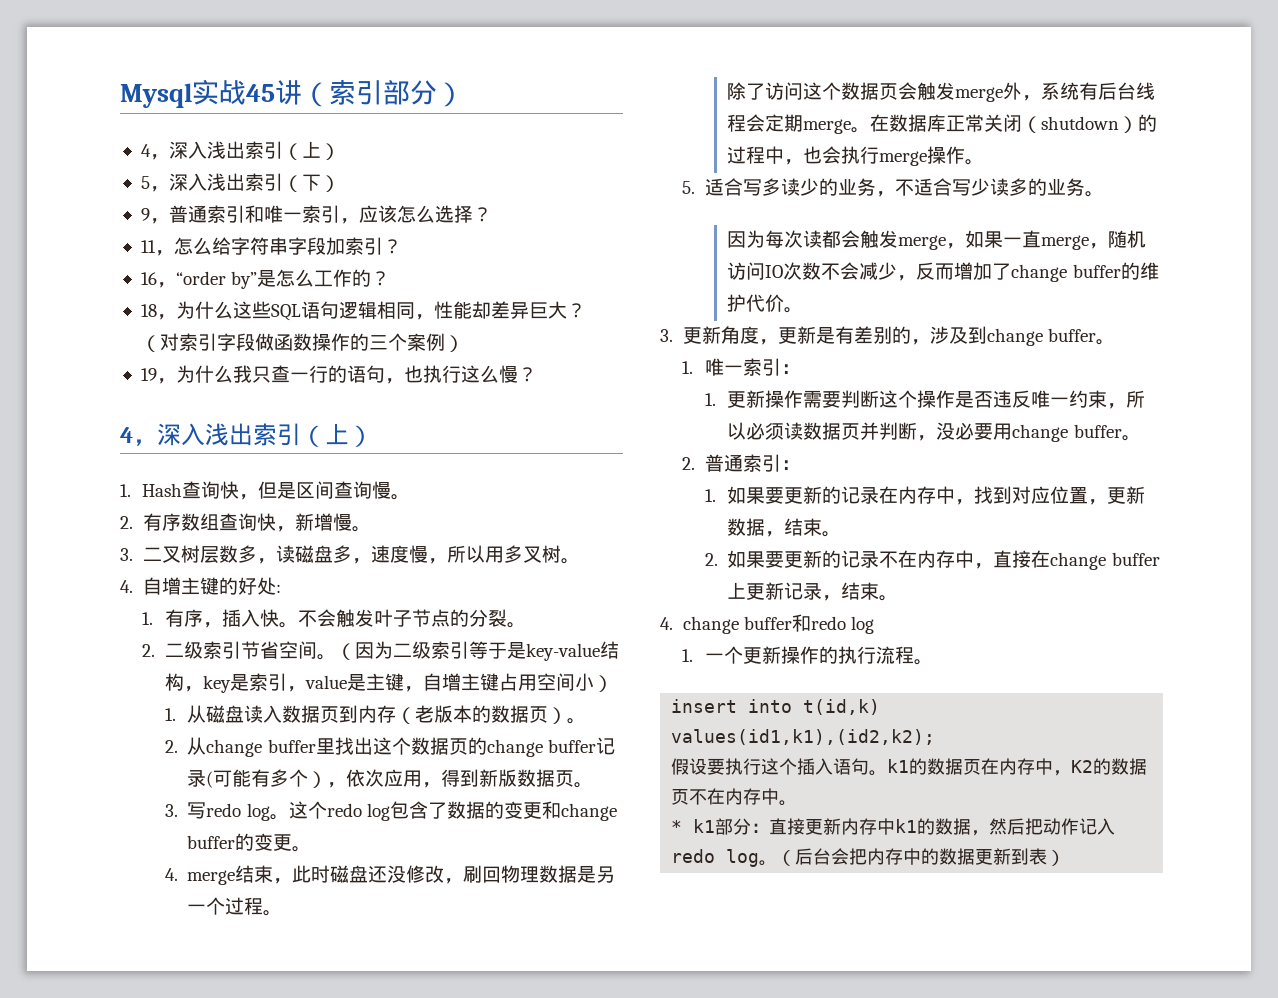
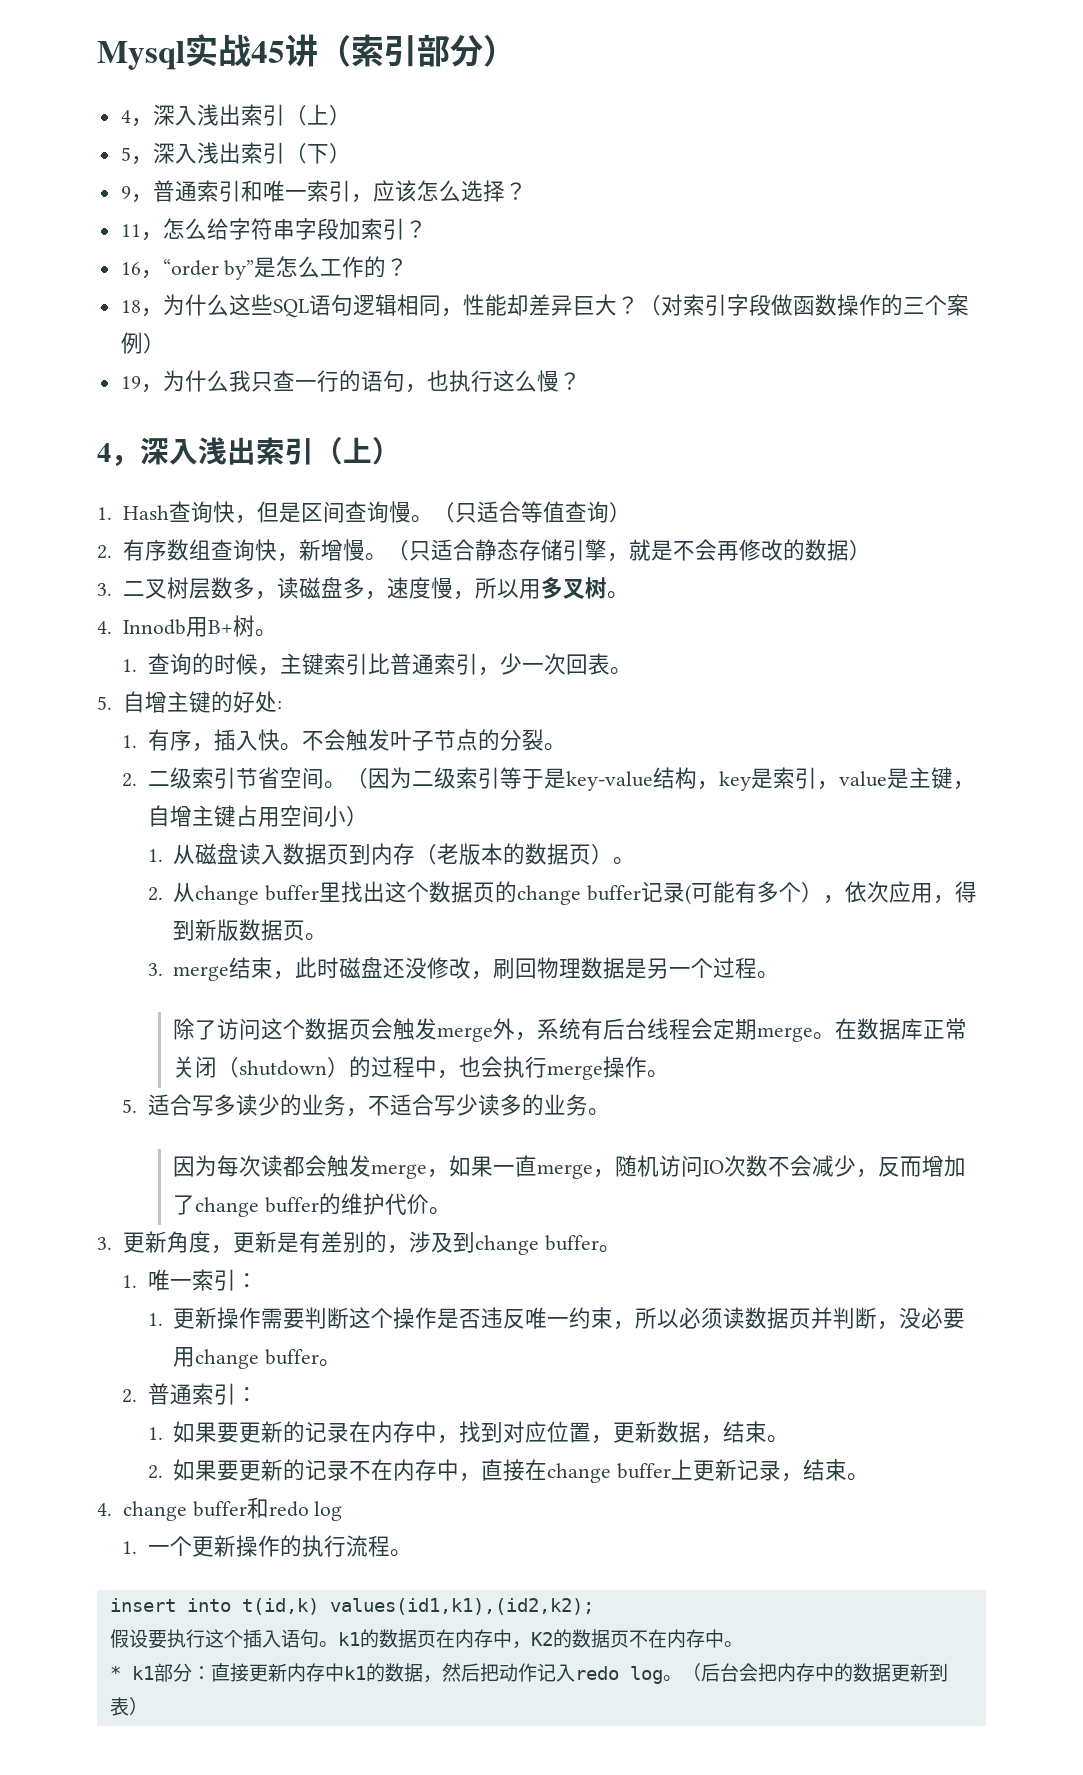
(411, 497) none -> [432,501,631,523] （只适合等值查询）
(371, 529) none -> [386,539,871,562] （只适合静态存储引擎，就是不会再修改的数据）
(133, 586) none -> [122,615,277,637] [122,653,633,676] [97,696,112,710] Innodb用B+树。 // 1.查询的时候，主键索引比普通索引，少一次回表。 // 5.
[187,801,617,821] [187,833,312,852] [164,868,178,881] 写redo log。这个redo log包含了数据的变更和change buffer的变更。 // 4. -> (163, 969) none

